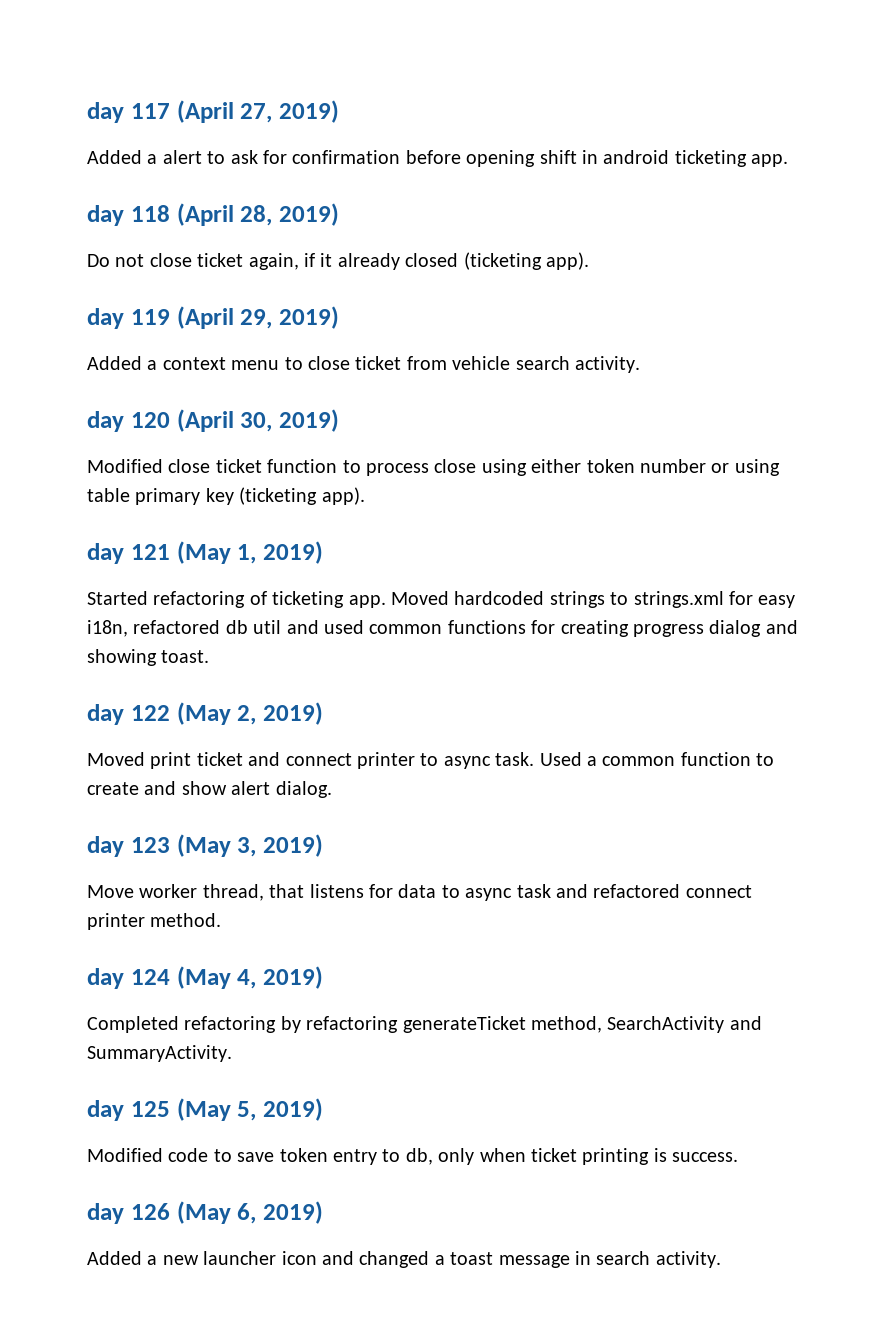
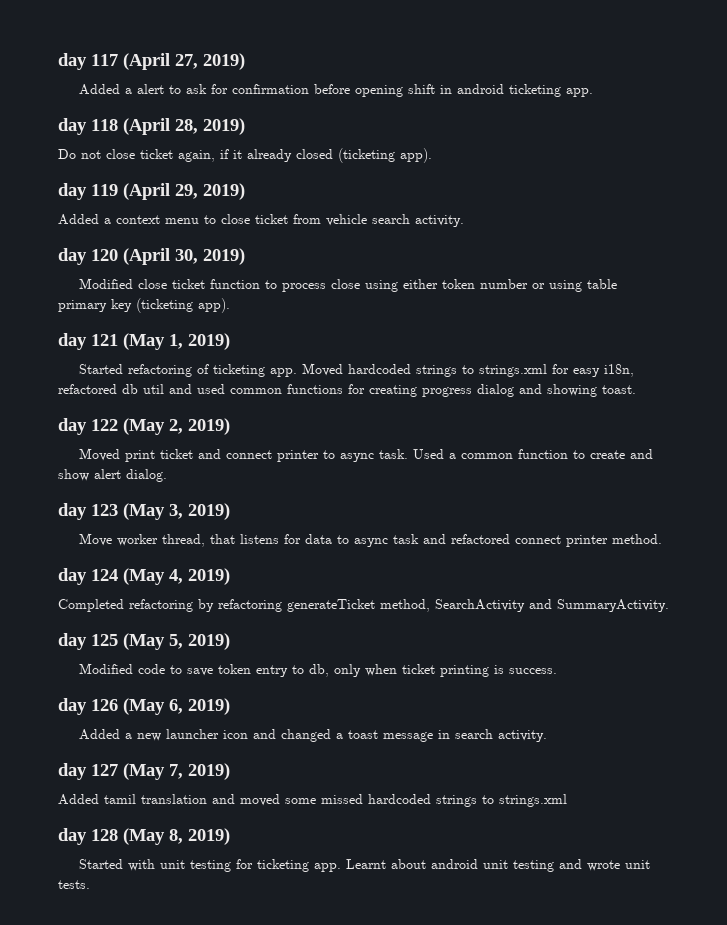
(721, 1259) none -> [58,763,230,780] [58,794,567,807] [58,828,230,845] [78,859,650,872] [58,880,90,889] // day 127 (May 7, 2019) // Added tamil translation and moved some missed hardcoded strings to strings.xml // day 128 (May 8, 2019) // Started with unit testing for ticketing app. Learnt about android unit testing and wrote unit tests.

